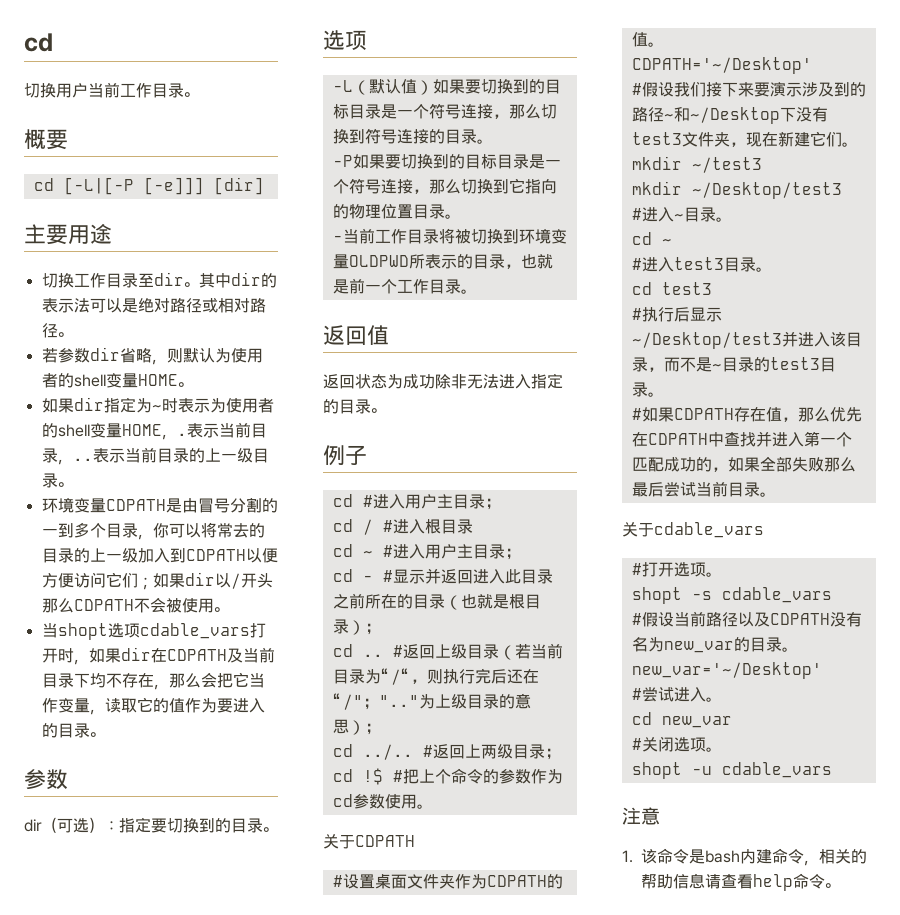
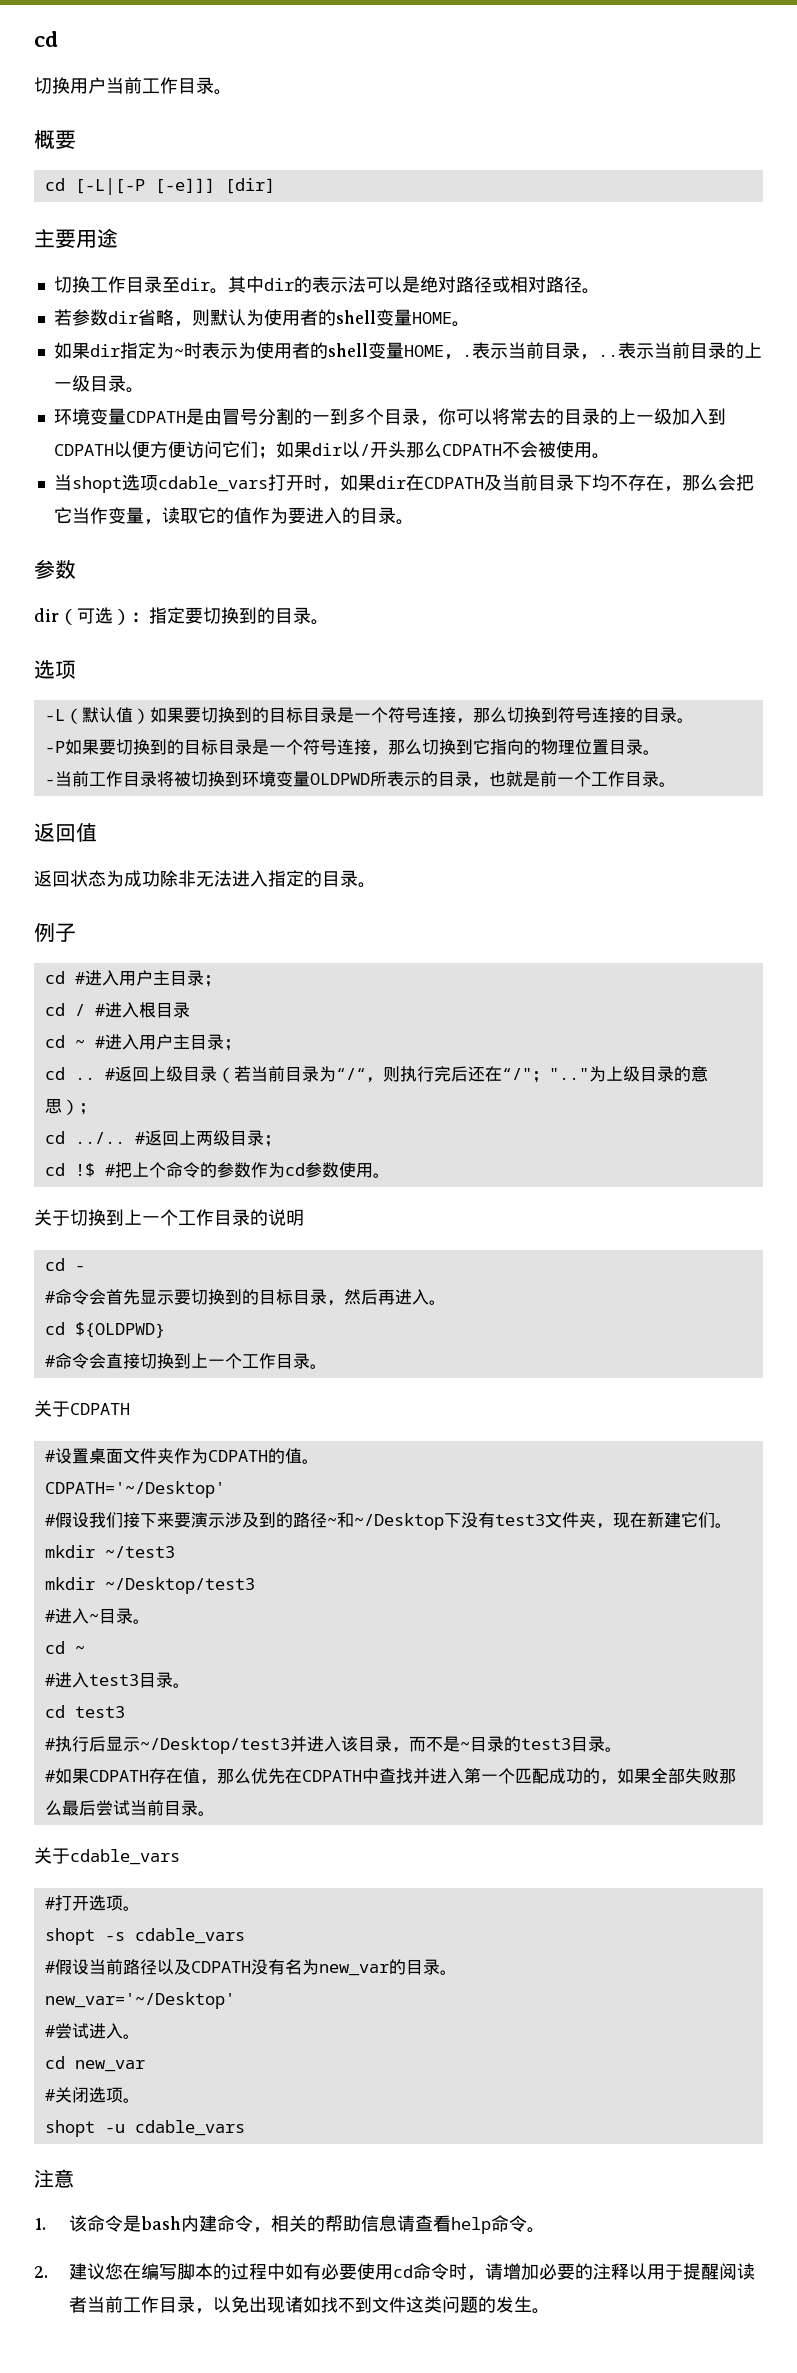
[332,568,553,584] [332,593,541,610] [332,619,381,635] // cd - #显示并返回进入此目录之前所在的目录（也就是根目录）； -> (241, 1045) none
(433, 806) none -> [34,1209,304,1226] [44,1258,85,1271] [44,1289,446,1306] [44,1322,165,1338] [44,1353,327,1369] // 关于切换到上一个工作目录的说明 // cd - // #命令会首先显示要切换到的目标目录，然后再进入。 // cd ${OLDPWD} // #命令会直接切换到上一个工作目录。
(840, 885) none -> [34,2263,755,2281] [68,2296,550,2314] // 2.建议您在编写脚本的过程中如有必要使用cd命令时，请增加必要的注释以用于提醒阅读者当前工作目录，以免出现诸如找不到文件这类问题的发生。

